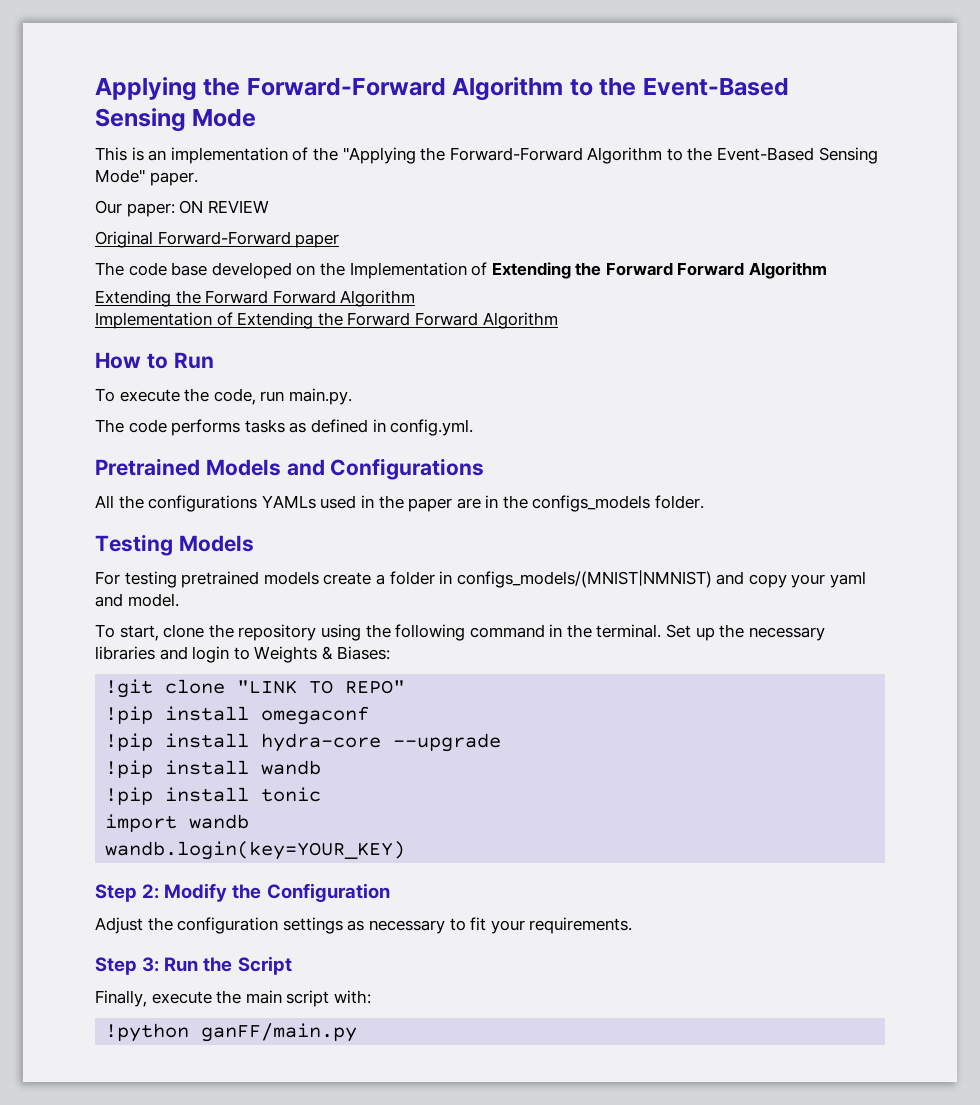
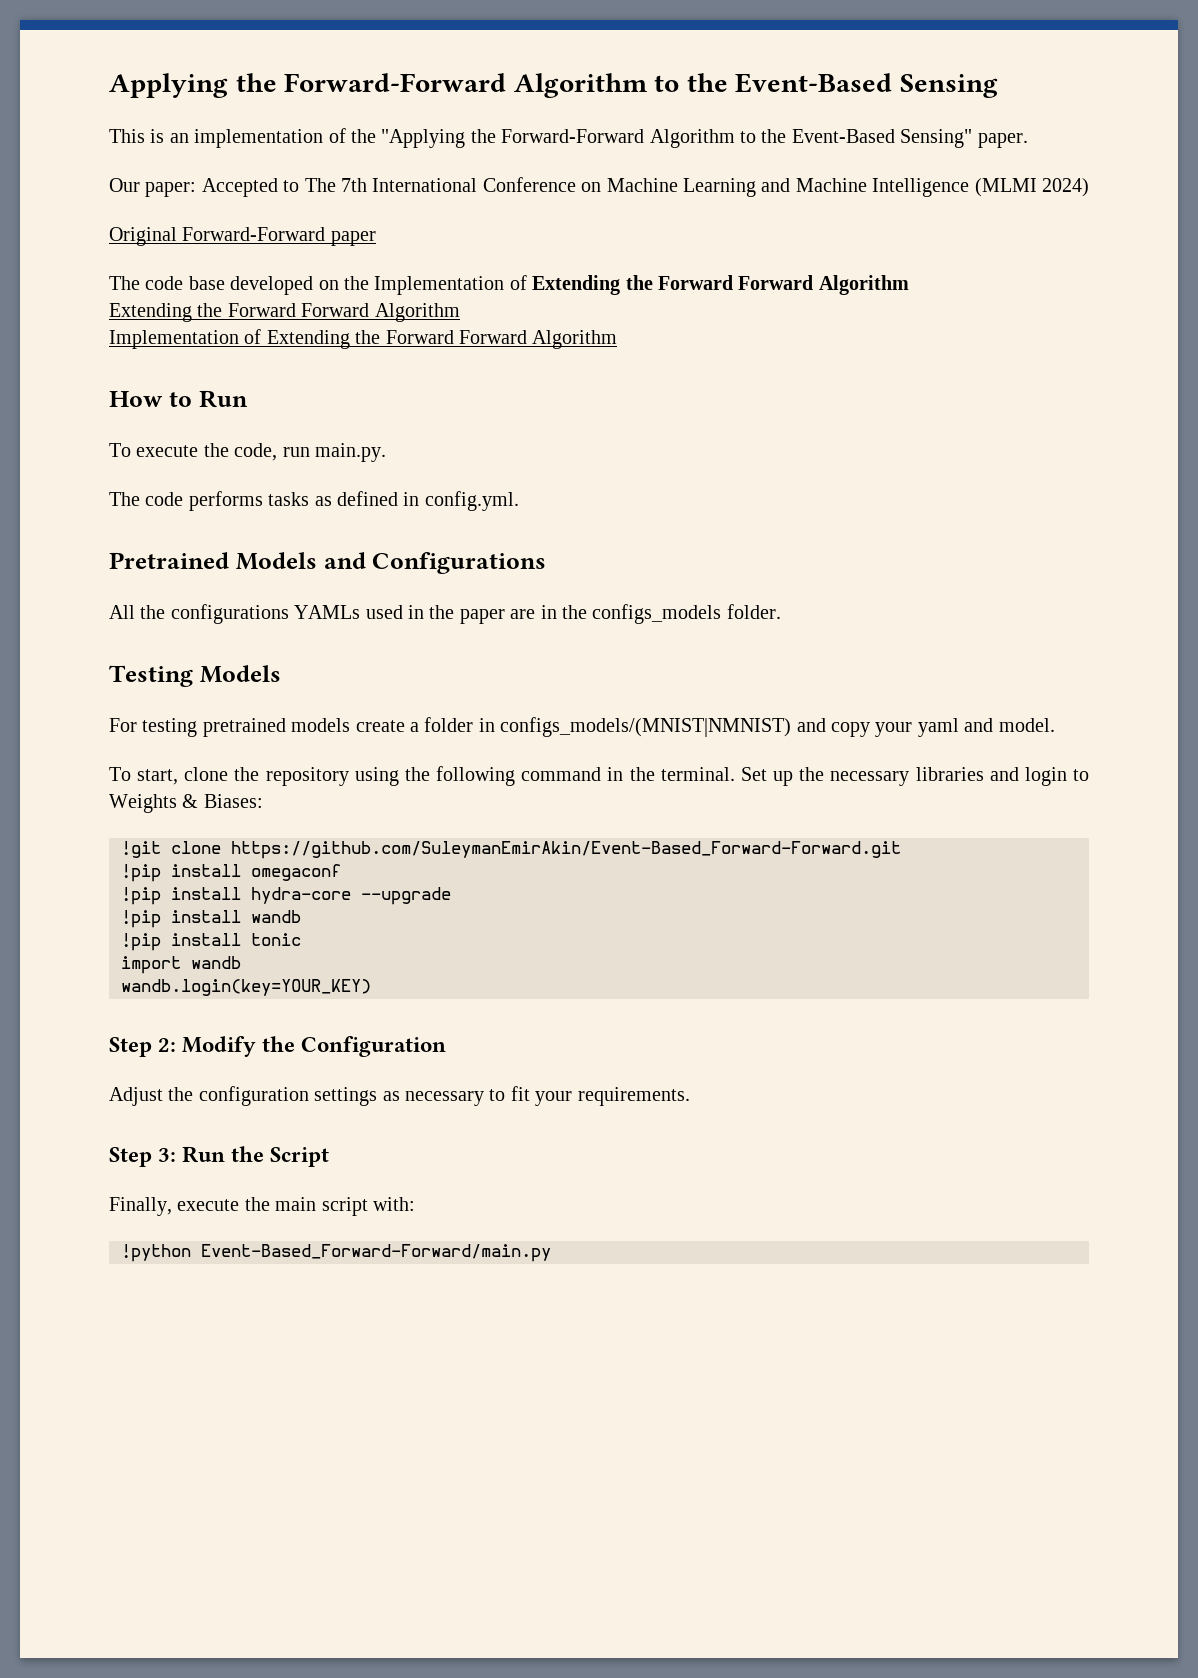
[192,109,257,127] Mode -> (998, 86) none
[818,147,878,164] [95,169,145,183] Sensing Mode" -> [900,129,973,148] Sensing"
[179,200,269,214] ON REVIEW -> [201,177,1089,197] Accepted to The 7th International Conference on Machine Learning and Machine Intelligence (MLMI 2024)
[237,680,406,694] "LINK TO REPO" -> [231,841,901,859] https://github.com/SuleymanEmirAkin/Event-Based_Forward-Forward.git
[201,1023,358,1042] ganFF/main.py -> [201,1244,551,1262] Event-Based_Forward-Forward/main.py

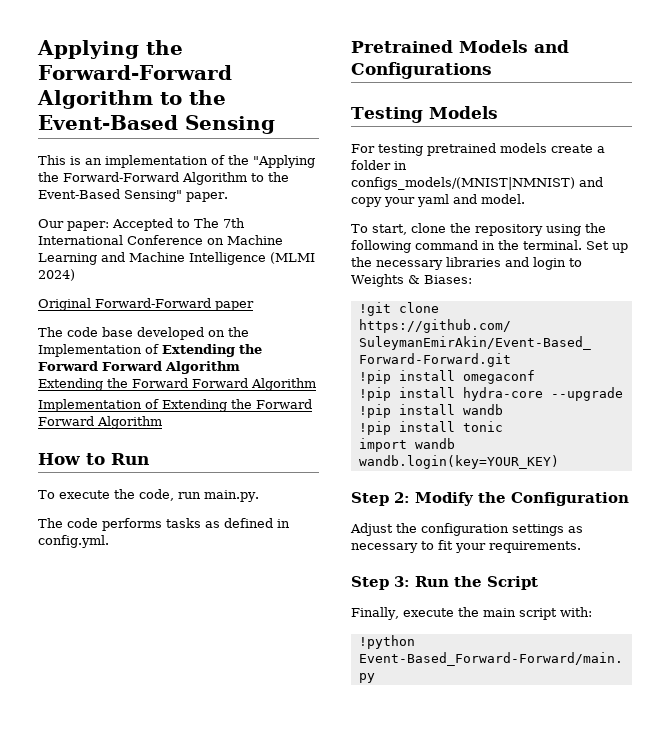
[109,604,781,624] // All the configurations YAMLs used in the paper are in the configs_models folder. -> (492, 70) none

